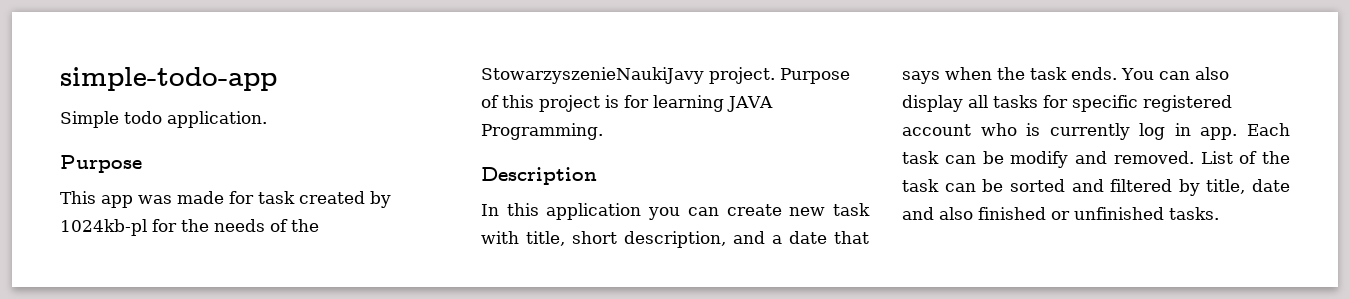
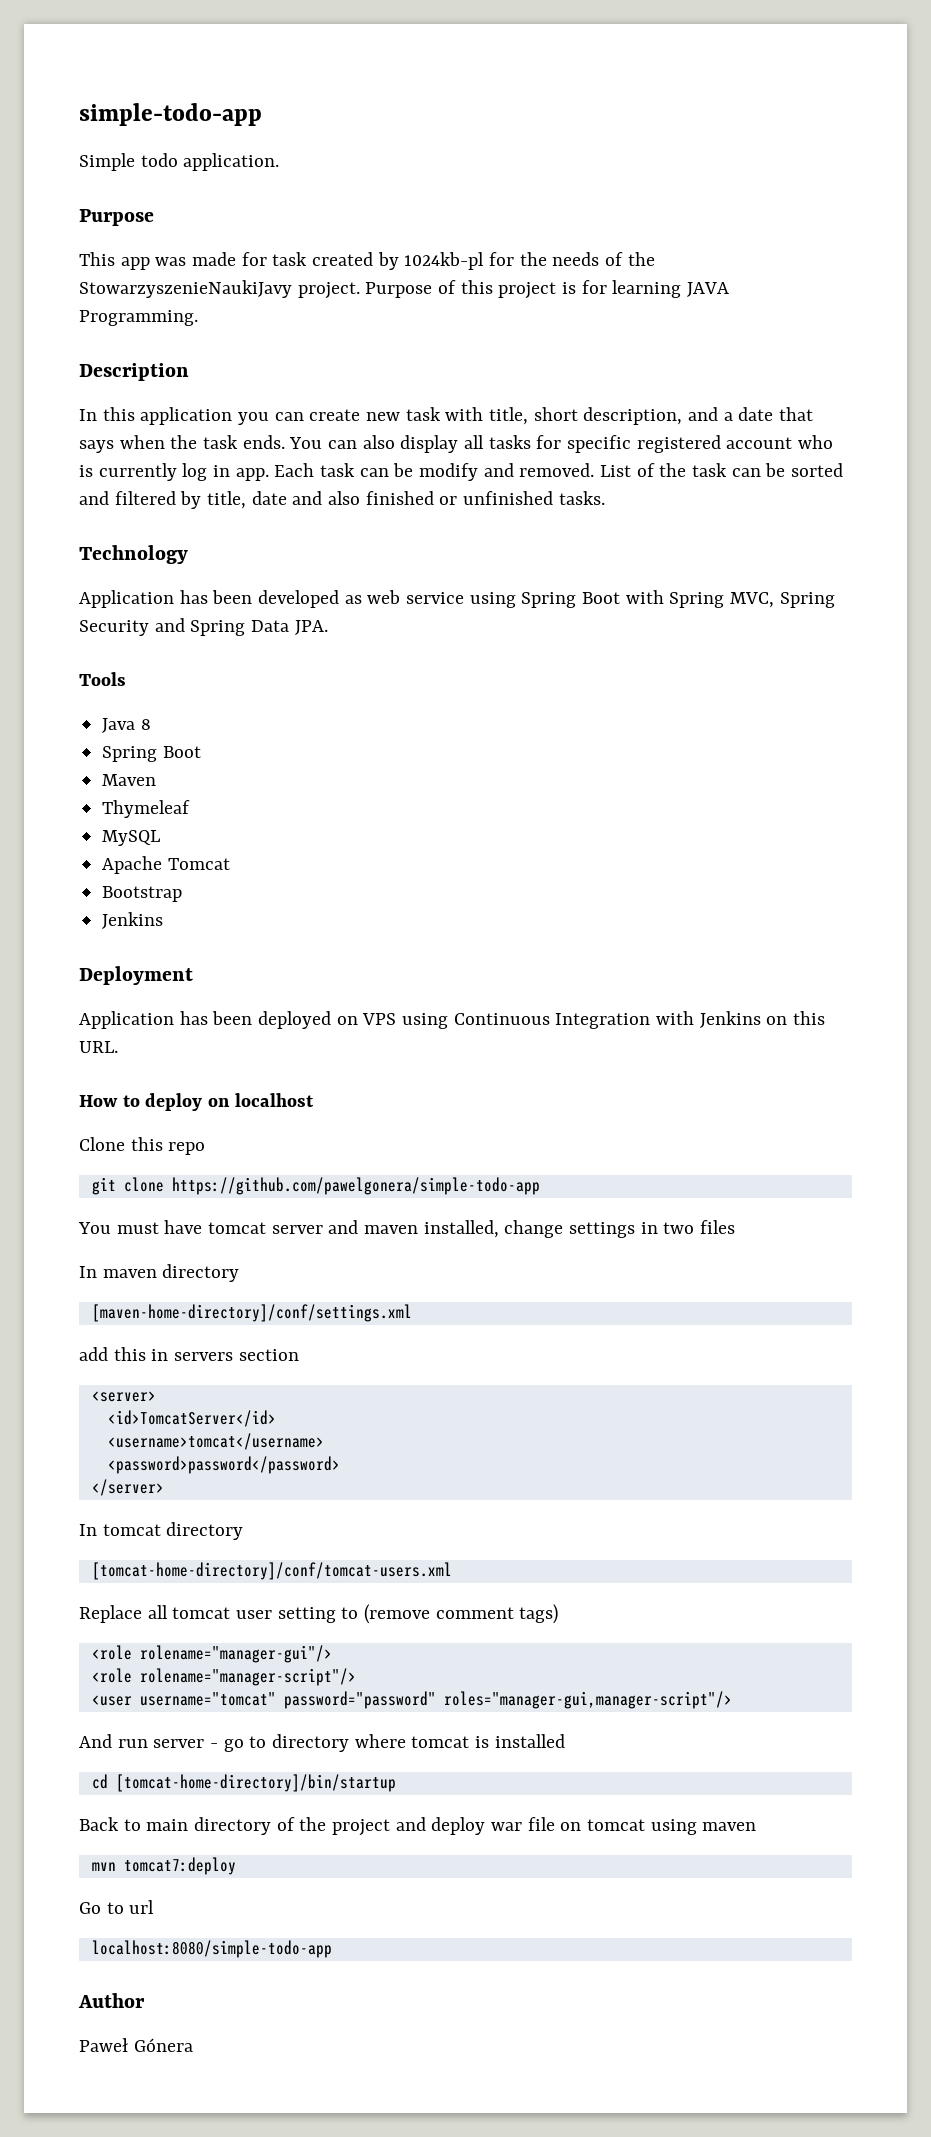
(1219, 213) none -> [79,545,188,564] [79,590,835,608] [79,618,328,636] [79,672,126,686] [102,718,151,733] [102,746,201,762] [102,774,157,786] [102,800,191,818] [102,830,161,846] [102,856,230,874] [102,886,183,902] [102,912,164,929] [79,966,193,985] [79,1011,826,1029] [79,1041,118,1053] [79,1093,314,1111] [79,1137,206,1155] [91,1177,540,1195] [78,1220,736,1238] [79,1264,240,1282] [91,1304,412,1322] [79,1347,299,1361] [91,1391,156,1402] [107,1410,276,1427] [107,1433,324,1450] [107,1456,340,1474] [91,1479,164,1496] [79,1522,244,1540] [91,1562,452,1580] [79,1604,559,1624] [91,1645,332,1663] [91,1668,356,1686] [91,1691,732,1709] [79,1734,565,1752] [91,1774,396,1792] [79,1817,757,1836] [91,1857,236,1875] [79,1900,155,1914] [91,1940,332,1958] [78,1993,145,2008] [79,2038,193,2052] // Technology // Application has been developed as web service using Spring Boot with Spring MVC, Spring Security and Spring Data JPA. // Tools // Java 8 // Spring Boot // Maven // Thymeleaf // MySQL // Apache Tomcat // Bootstrap // Jenkins // Deployment // Application has been deployed on VPS using Continuous Integration with Jenkins on this URL. // How to deploy on localhost // Clone this repo // git clone https://github.com/pawelgonera/simple-todo-app // You must have tomcat server and maven installed, change settings in two files // In maven directory // [maven-home-directory]/conf/settings.xml // add this in servers section // <server> // <id>TomcatServer</id> // <username>tomcat</username> // <password>password</password> // </server> // In tomcat directory // [tomcat-home-directory]/conf/tomcat-users.xml // Replace all tomcat user setting to (remove comment tags) // <role rolename="manager-gui"/> // <role rolename="manager-script"/> // <user username="tomcat" password="password" roles="manager-gui,manager-script"/> // And run server - go to directory where tomcat is installed // cd [tomcat-home-directory]/bin/startup // Back to main directory of the project and deploy war file on tomcat using maven // mvn tomcat7:deploy // Go to url // localhost:8080/simple-todo-app // Author // Paweł Gónera

